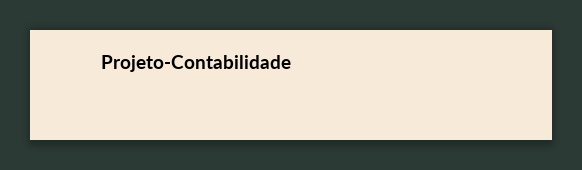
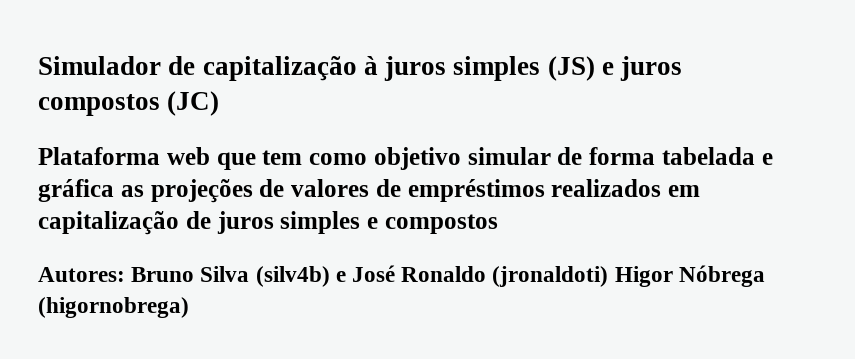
[101,55,291,72] Projeto-Contabilidade -> [38,56,683,81] [38,91,220,116] [38,147,773,170] [38,179,700,203] [38,211,498,235] [38,265,765,287] [38,297,189,318] Simulador de capitalização à juros simples (JS) e juros compostos (JC) // Plataforma web que tem como objetivo simular de forma tabelada e gráfica as projeções de valores de empréstimos realizados em capitalização de juros simples e compostos // Autores: Bruno Silva (silv4b) e José Ronaldo (jronaldoti) Higor Nóbrega (higornobrega)

